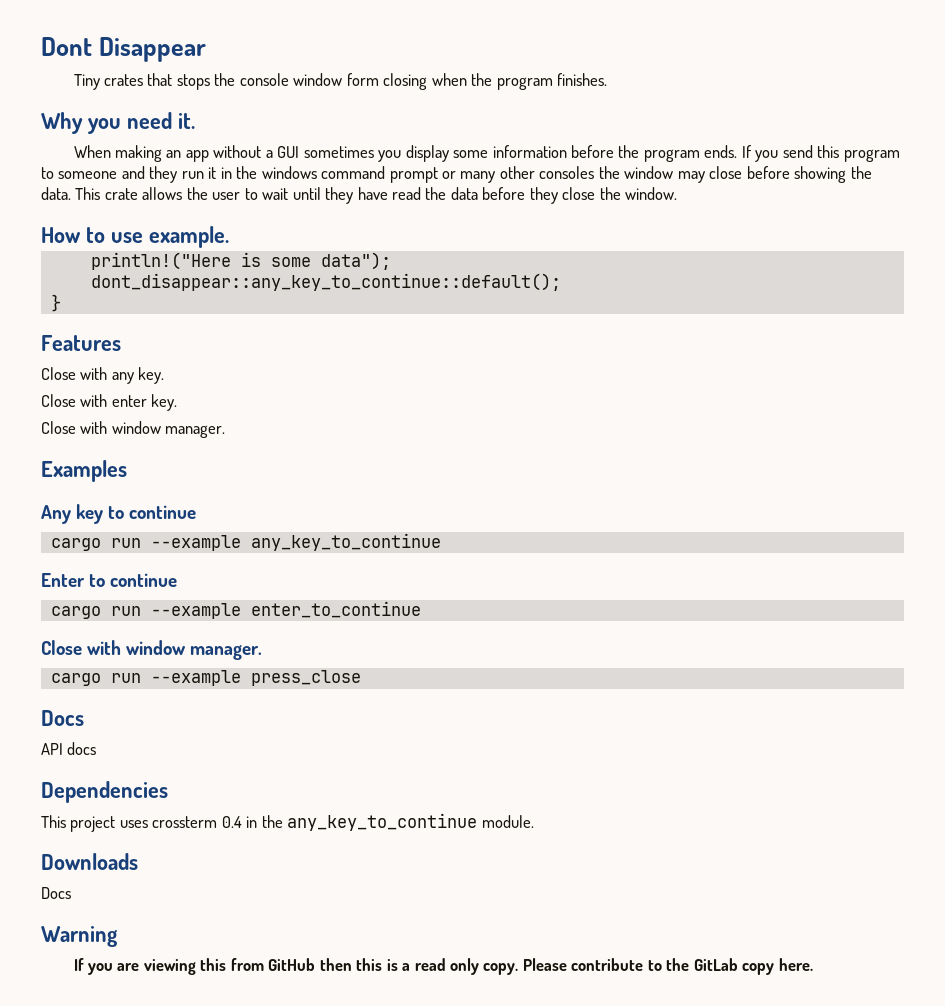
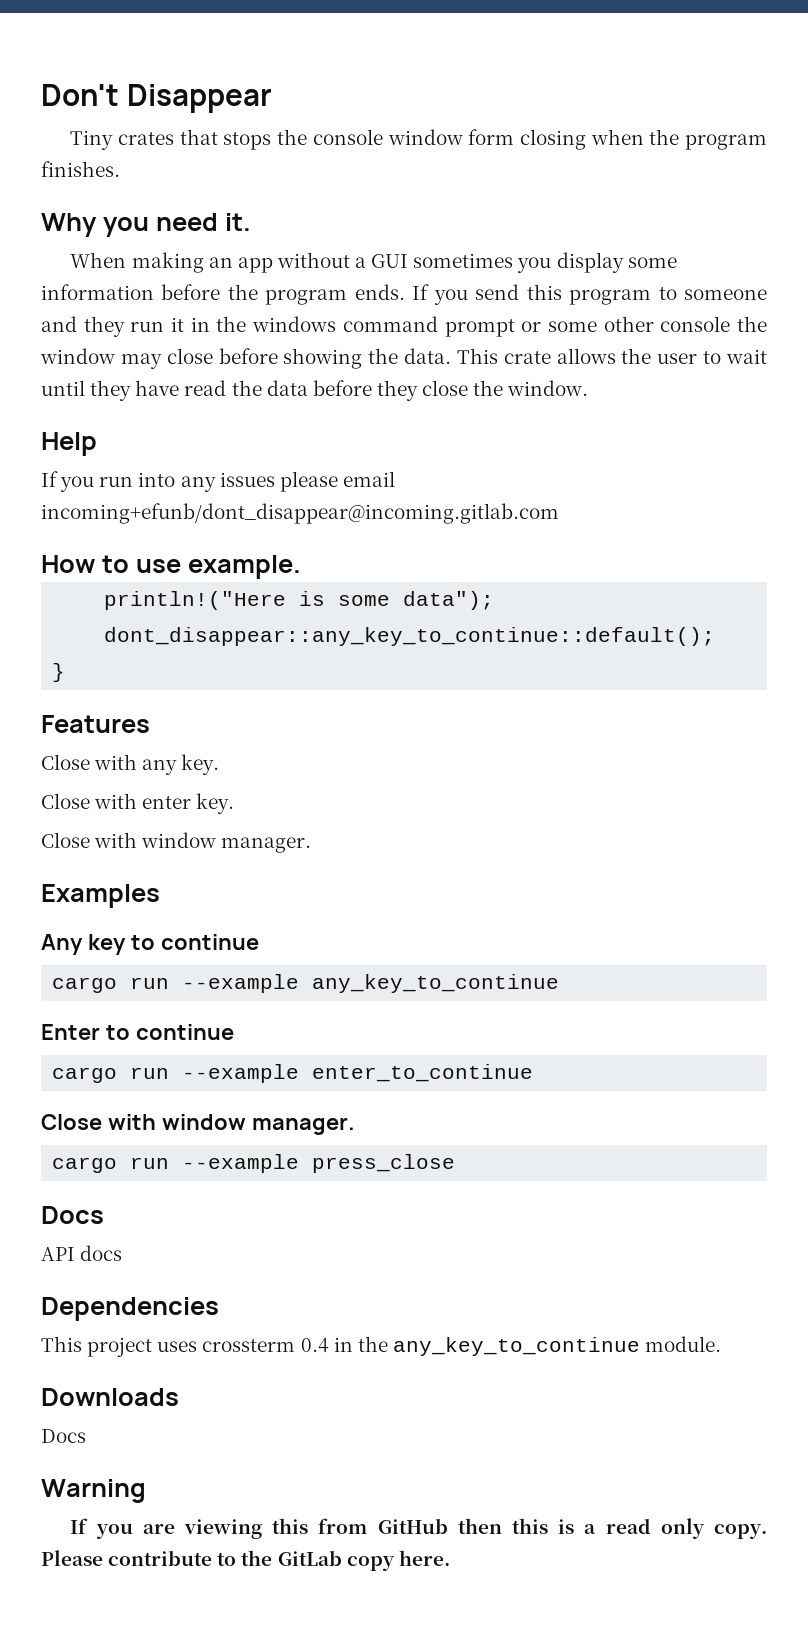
[41,37,92,56] Dont -> [41,84,119,106] Don't
[460,166,595,183] many other consoles -> [547,316,731,332] some other console
(678, 193) none -> [41,432,97,456] [41,471,395,492] [41,503,559,524] // Help // If you run into any issues please email incoming+efunb/dont_disappear@incoming.gitlab.com

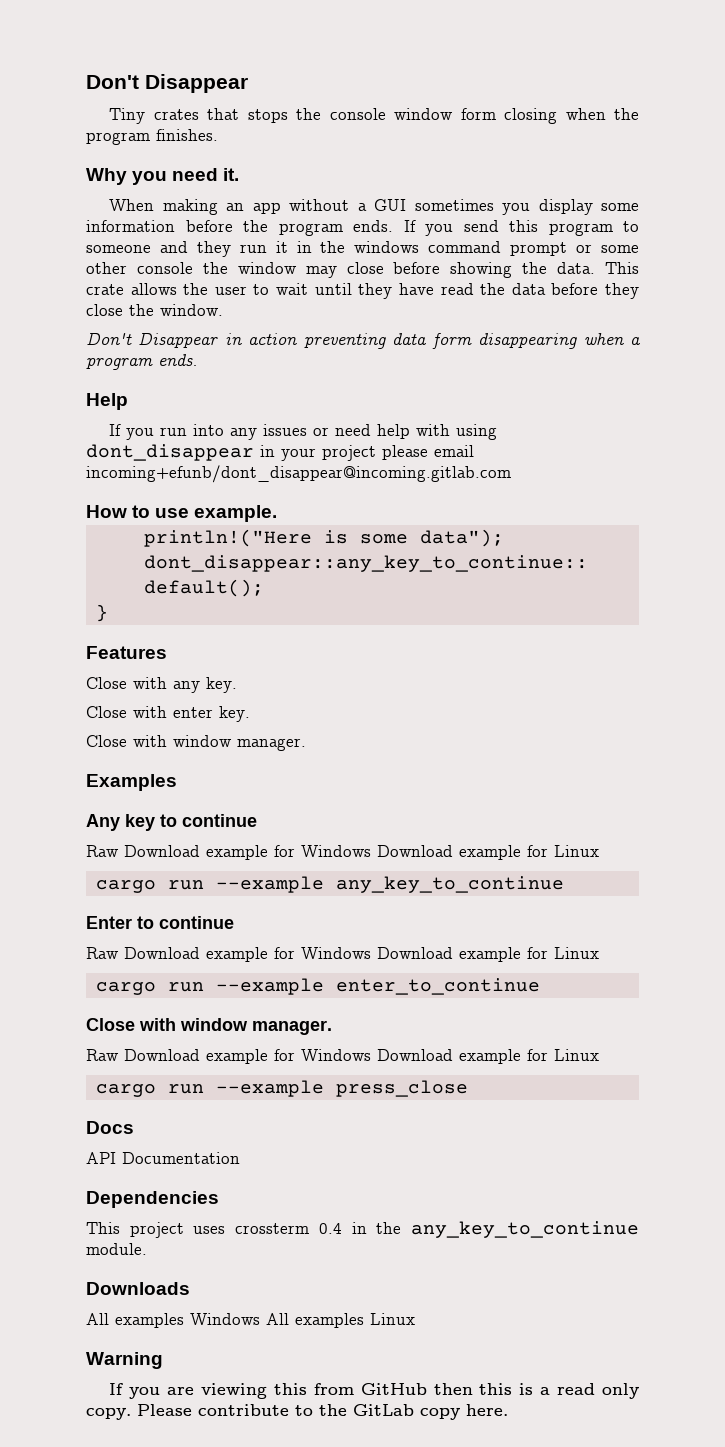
(589, 388) none -> [86,332,642,349] [86,354,198,370] // Don't Disappear in action preventing data form disappearing when a program ends.
(275, 479) none -> [313,424,498,440] [86,444,376,461] or need help with using dont_disappear in your project
(259, 942) none -> [86,845,599,860] // Raw Download example for Windows Download example for Linux
(234, 1032) none -> [86,947,599,962] // Raw Download example for Windows Download example for Linux
(355, 1126) none -> [86,1049,599,1064] // Raw Download example for Windows Download example for Linux
[80,1245,123,1261] docs -> [122,1152,240,1164] Documentation
[41,1429,86,1443] Docs -> [86,1313,415,1328] All examples Windows All examples Linux

